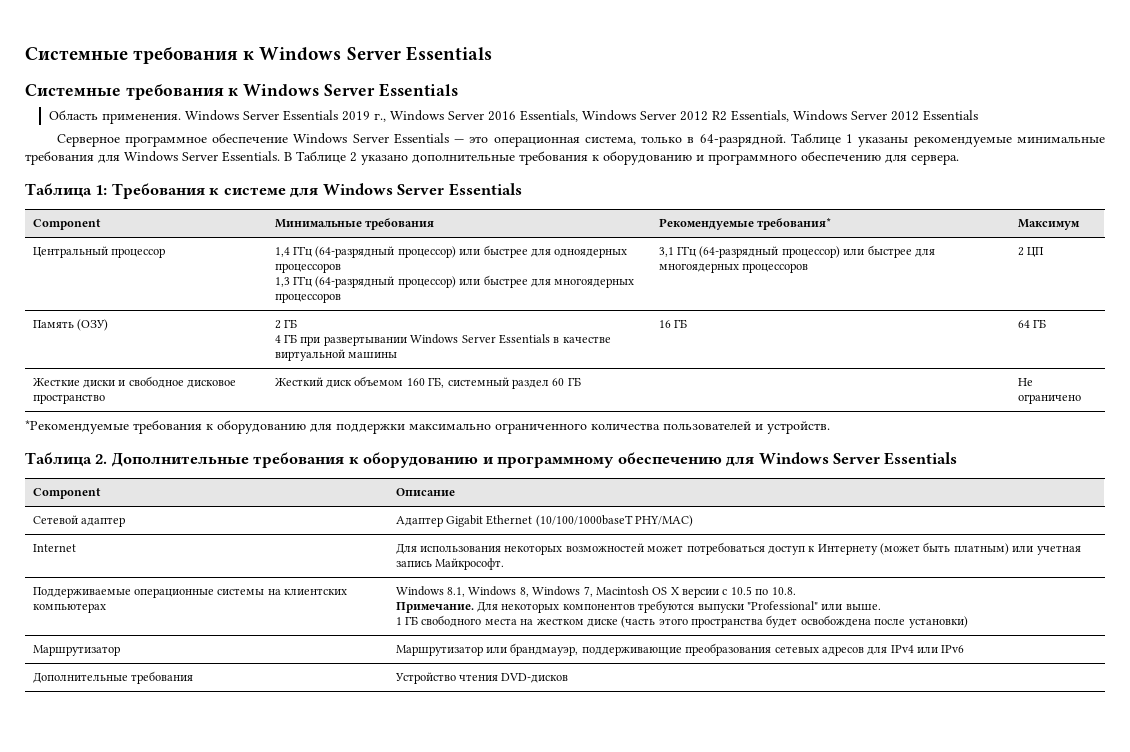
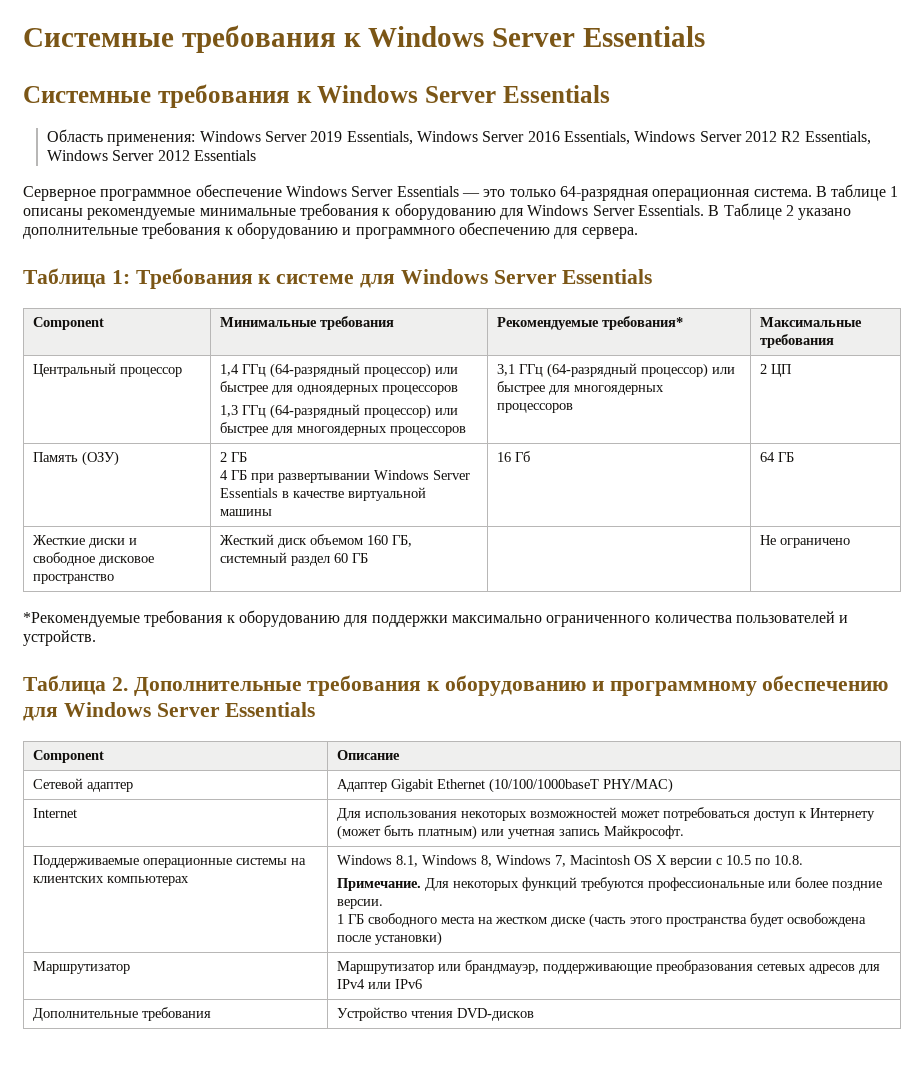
[101,110,386,124] применения. Windows Server Essentials 2019 г., -> [107,131,413,146] применения: Windows Server 2019 Essentials,
[493,133,909,147] операционная система, только в 64-разрядной. Таблице 1 указаны -> [509,184,899,201] [23,208,83,216] только 64-разрядная операционная система. В таблице 1 описаны
(94, 158) none -> [382,203,496,220] к оборудованию
[1017,219,1080,230] Максимум -> [759,317,862,327] [759,334,834,348] Максимальные требования
[674,319,688,328] ГБ -> [514,451,530,462] Гб
[562,600,881,613] компонентов требуются выпуски "Professional" или выше. -> [521,877,882,891] [336,899,383,909] функций требуются профессиональные или более поздние версии.

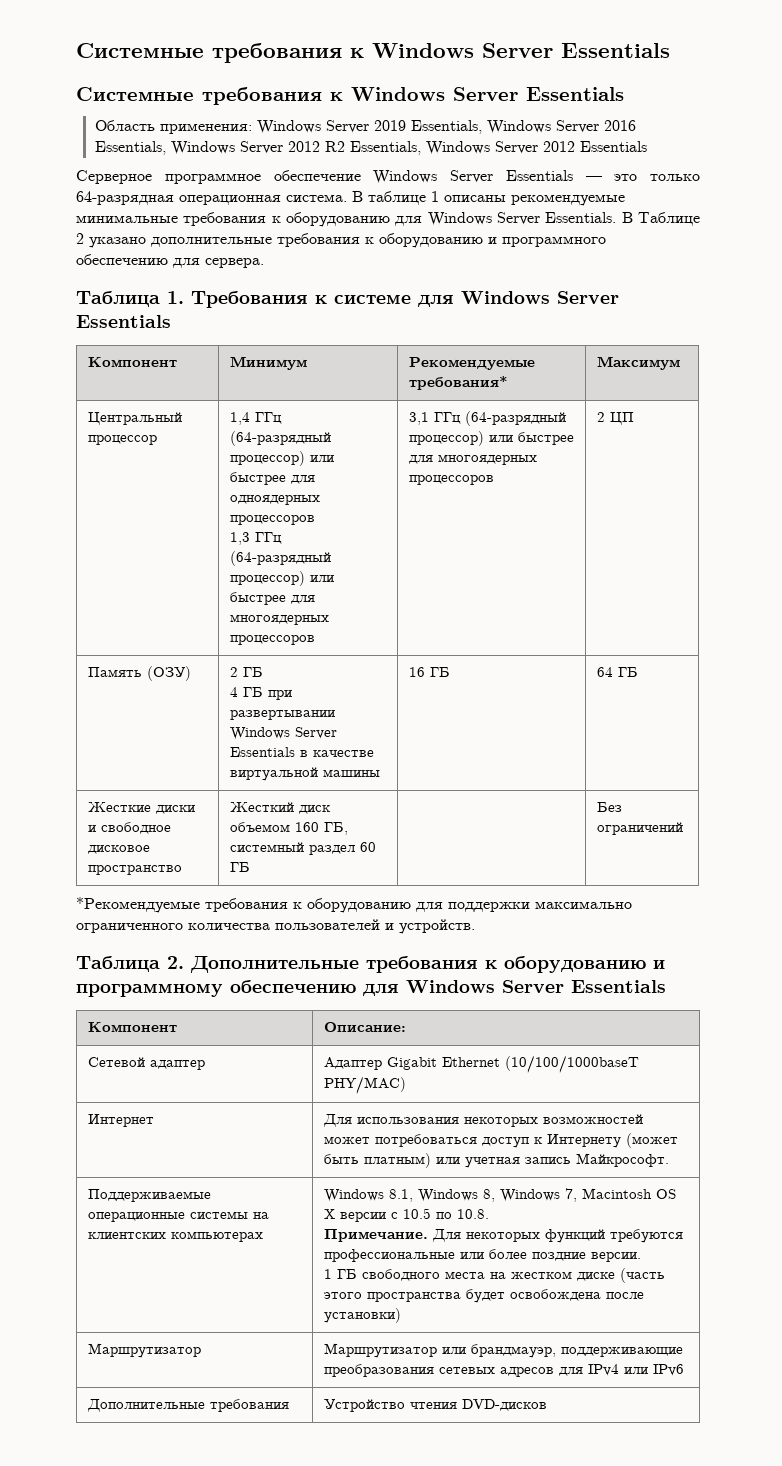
[111,270,130,284] 1: -> [167,291,184,304] 1.
[32,317,104,330] [219,316,394,330] Component | Минимальные требования -> [87,357,177,367] [229,356,307,370] Компонент | Минимум
[759,317,862,327] [759,334,834,348] Максимальные требования -> [596,356,680,370] Максимум
[514,451,530,462] Гб -> [429,667,450,677] ГБ
[759,535,850,548] Не ограничено -> [596,802,622,812] [596,822,683,835] Без ограничений
[32,750,104,763] [336,750,400,760] Component | Описание -> [87,1022,177,1032] [323,1022,406,1032] Компонент | Описание:
[32,808,77,818] Internet -> [87,1114,154,1127] Интернет

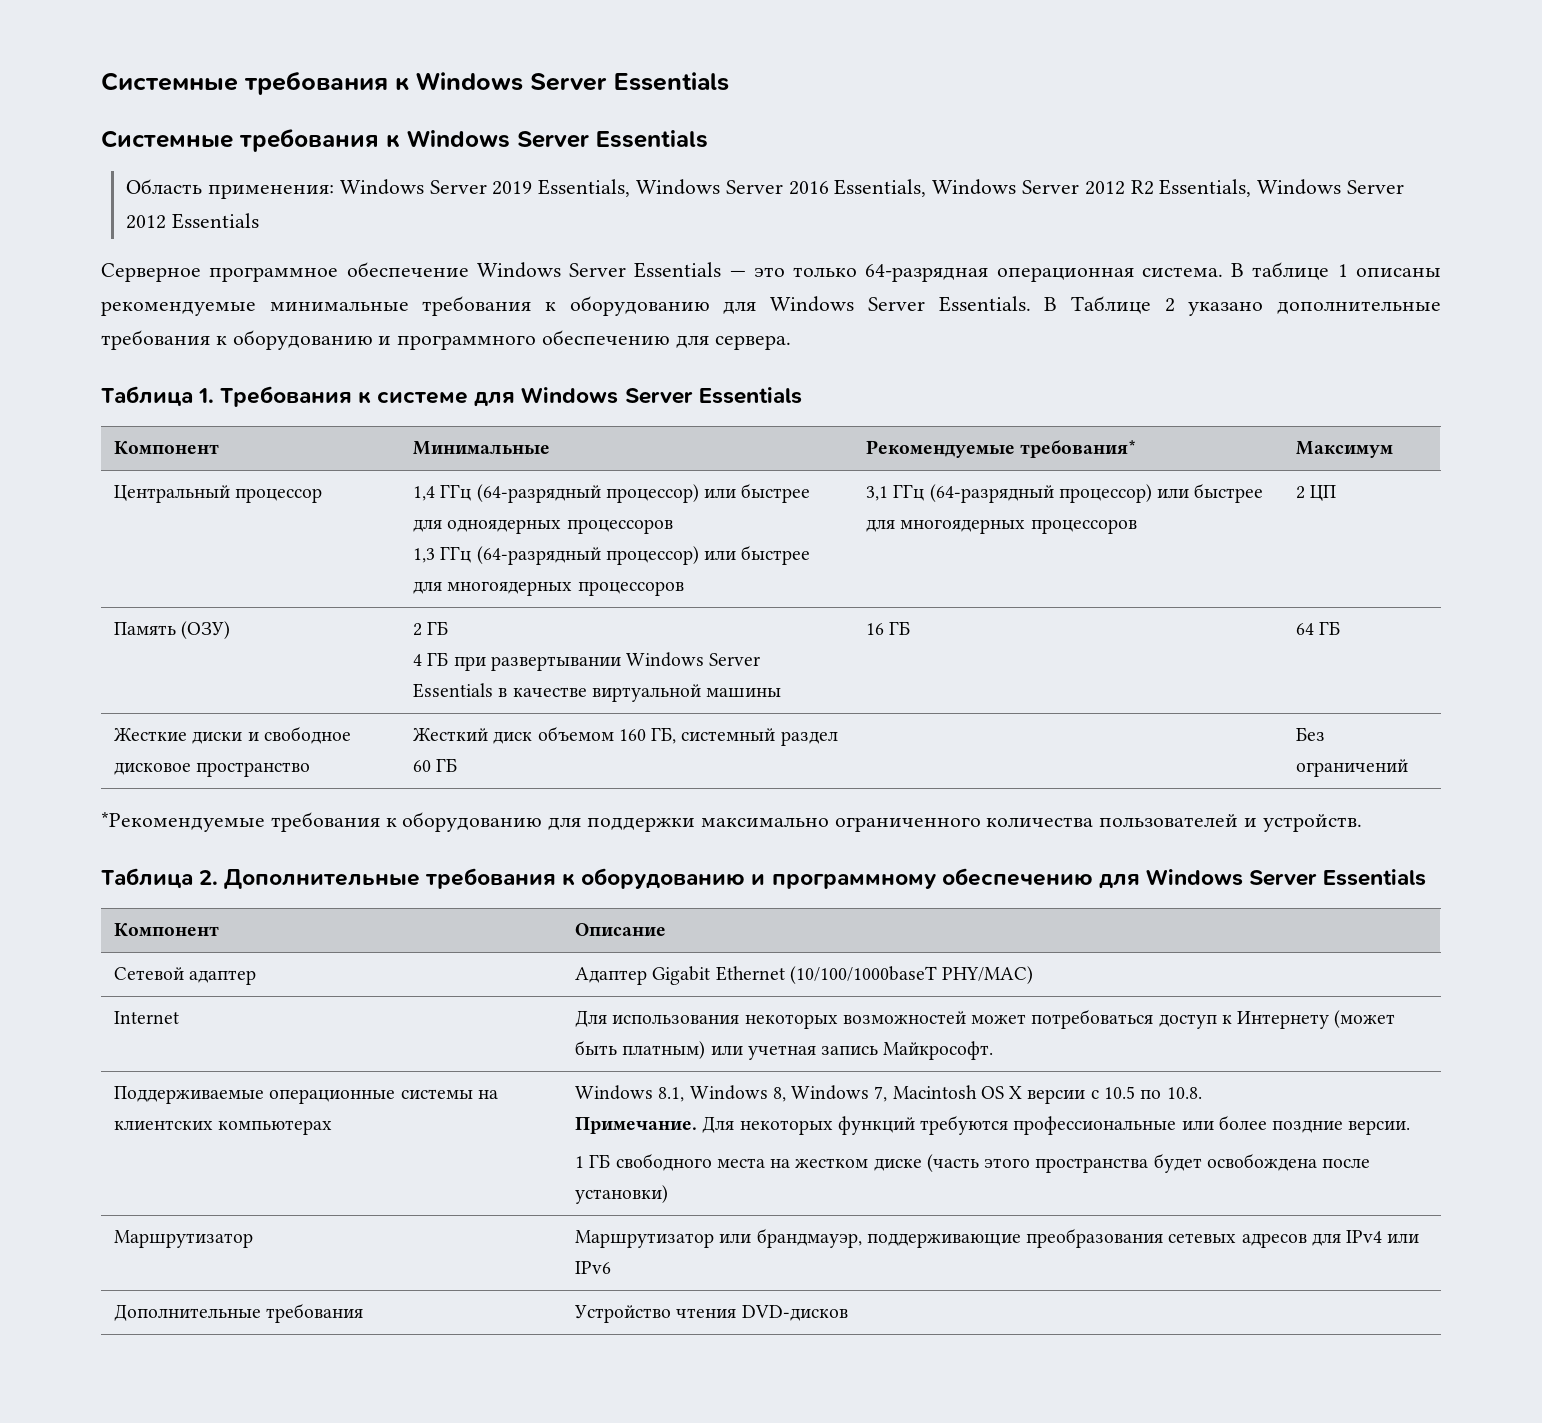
[229,356,307,370] Минимум -> [413,441,551,455] Минимальные
[323,1022,406,1032] Описание: -> [575,923,667,936] Описание
[87,1114,154,1127] Интернет -> [114,1011,180,1024] Internet

